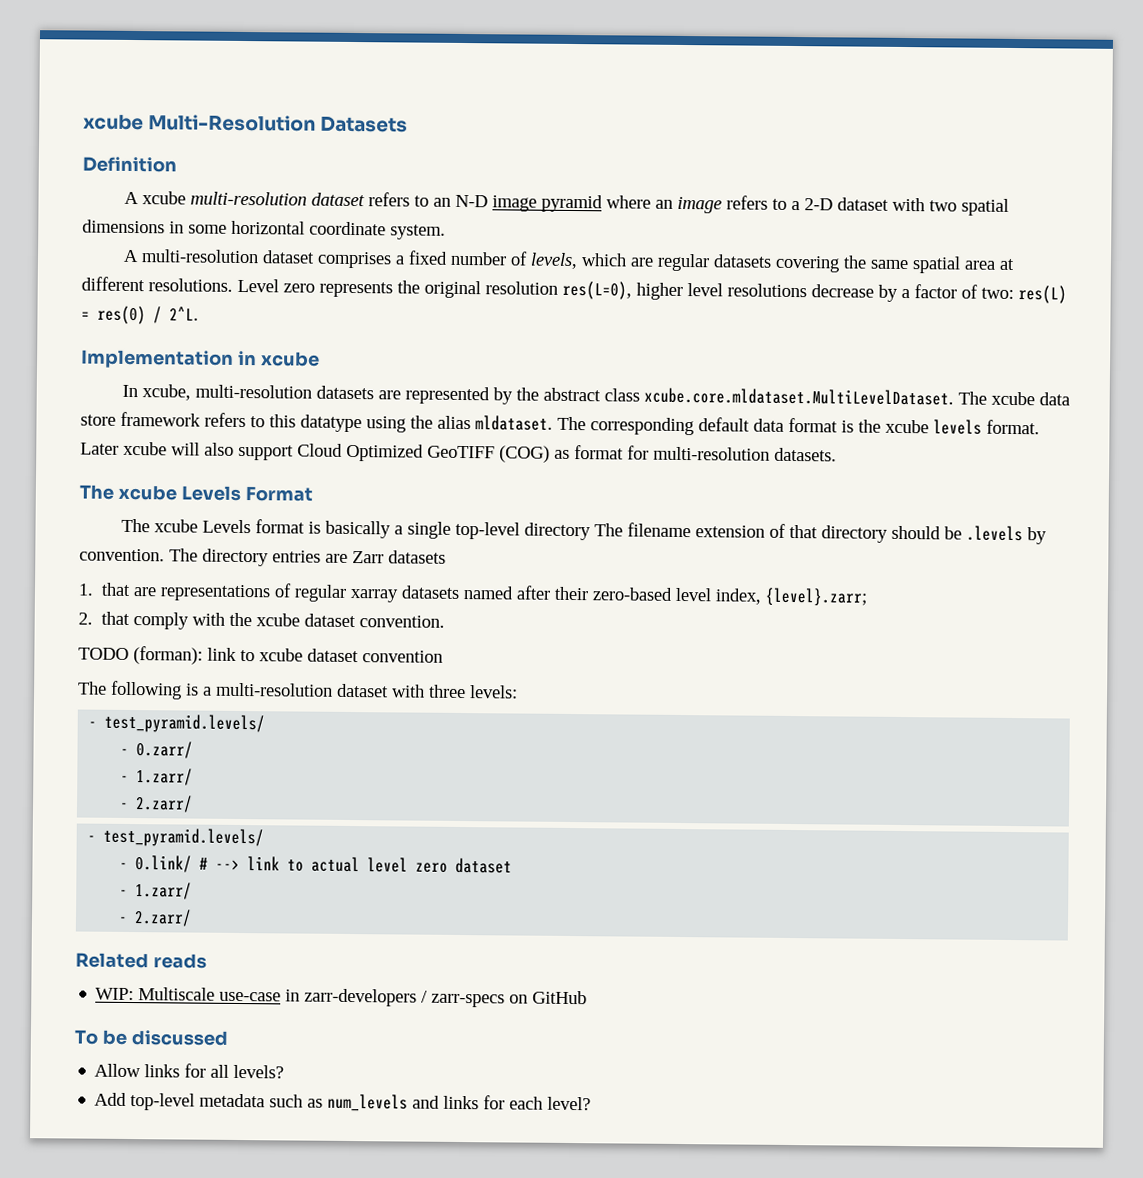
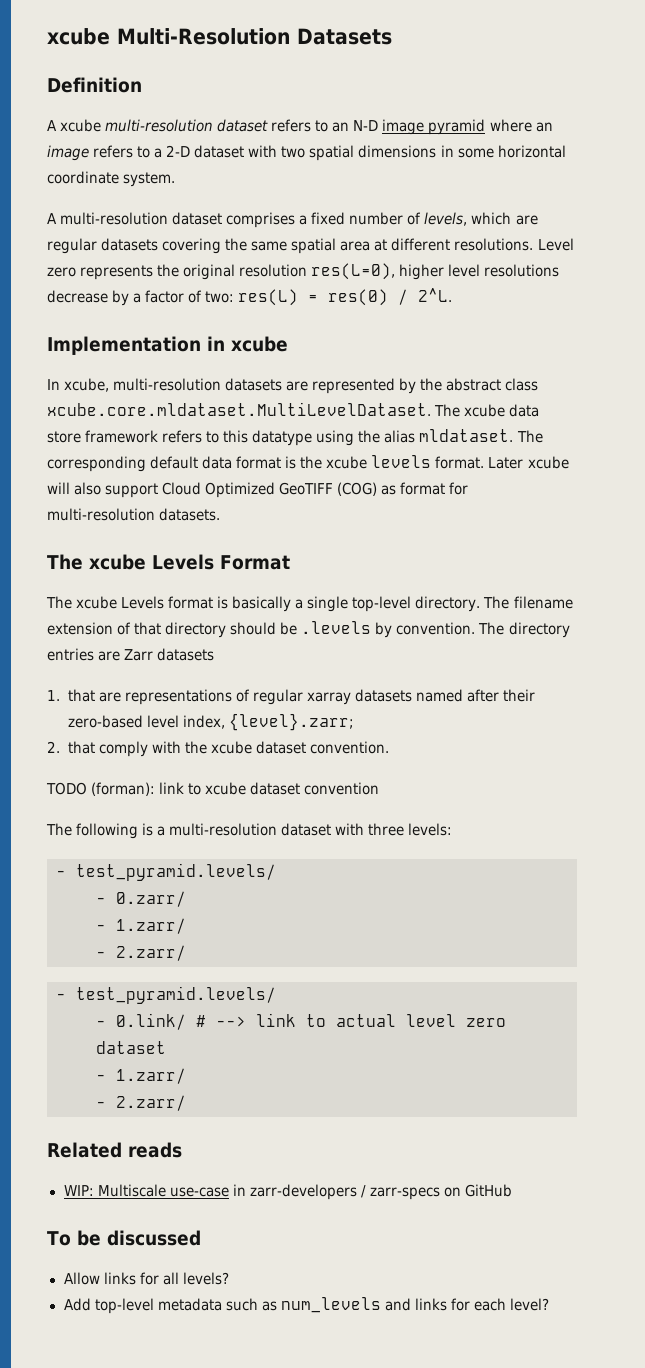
[524,522,592,541] directory -> [415,596,481,612] directory.

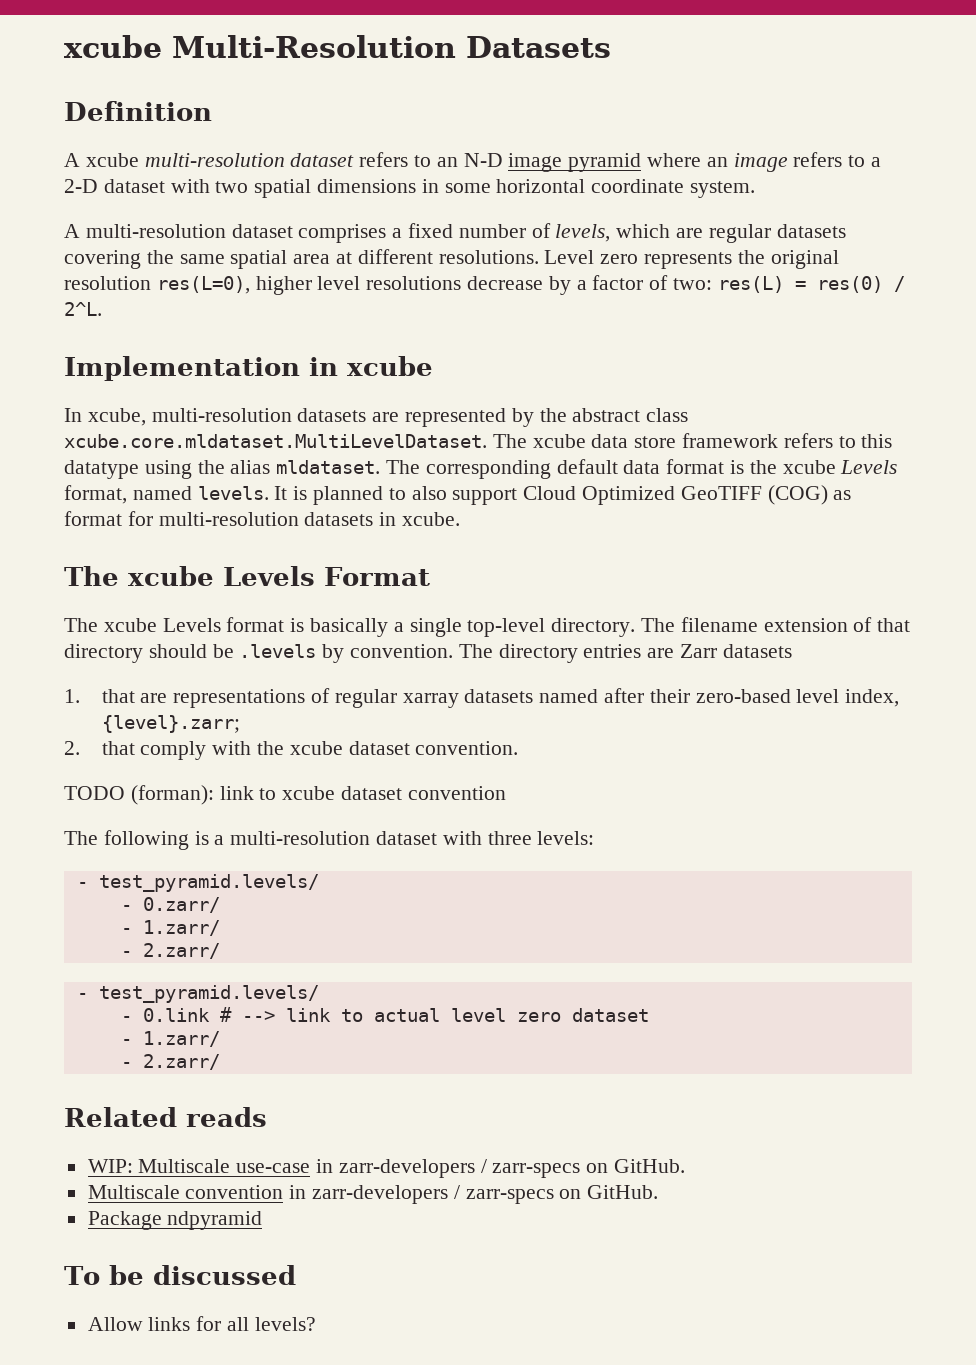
[371,455,569,469] [47,482,70,494] levels format. Later xcube will -> [840,460,898,474] [64,485,406,505] Levels format, named levels. It is planned to
[159,508,221,521] datasets. -> [304,512,461,526] datasets in xcube.
[116,1013,186,1030] 0.link/ -> [142,1008,210,1022] 0.link
[464,1184,512,1197] GitHub -> [614,1159,686,1173] [87,1185,659,1204] [87,1211,263,1230] GitHub. // Multiscale convention in zarr-developers / zarr-specs on GitHub. // Package ndpyramid
[63,1297,549,1314] // Add top-level metadata such as num_levels and links for each level? -> (316, 1324) none

